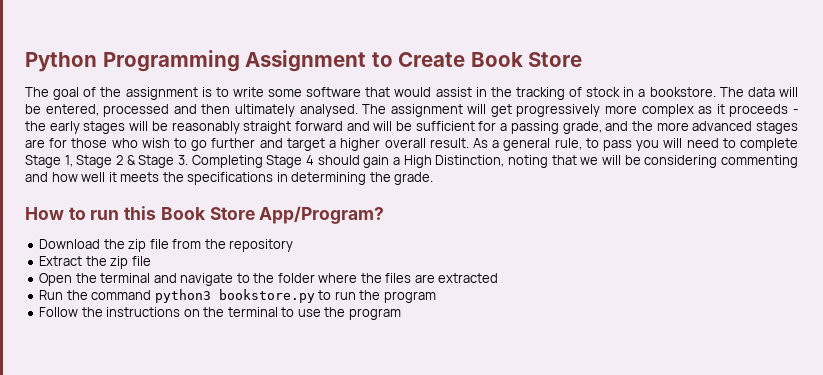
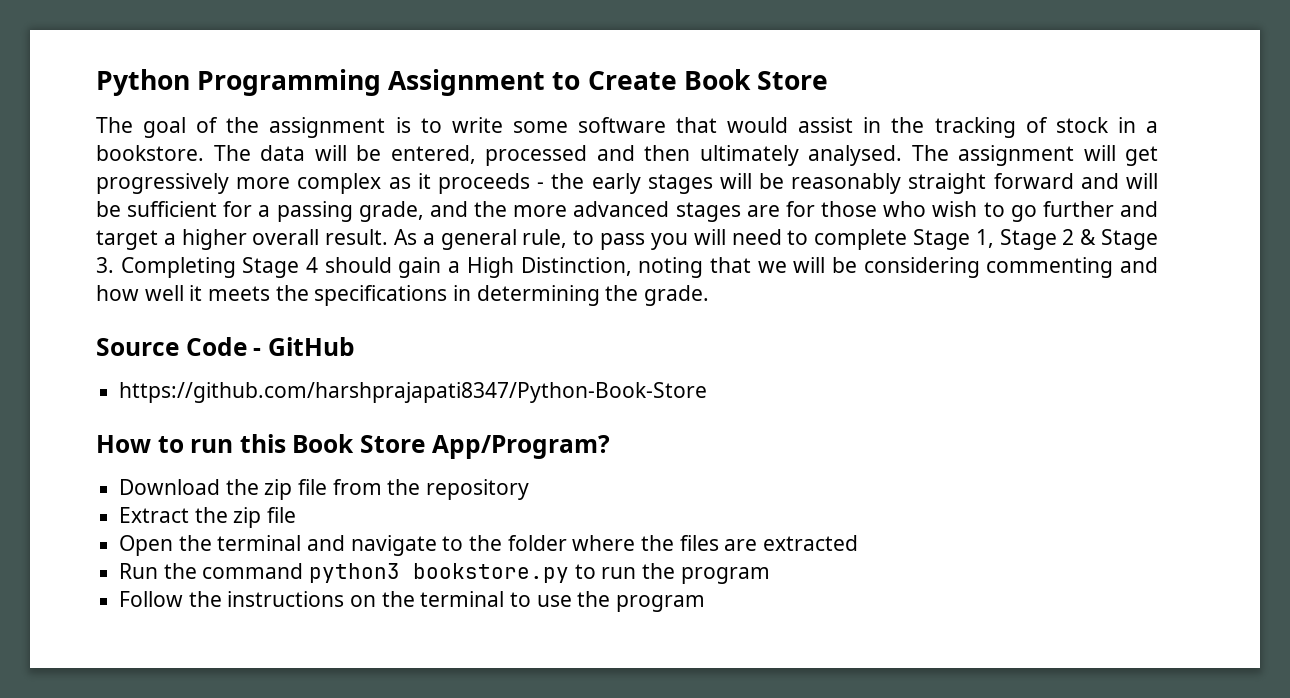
(434, 178) none -> [96,337,355,356] [119,382,708,403] // Source Code - GitHub // https://github.com/harshprajapati8347/Python-Book-Store

